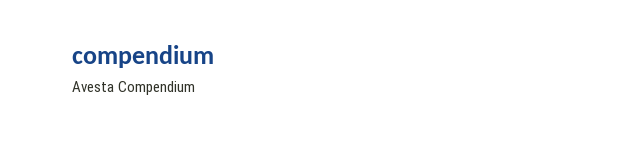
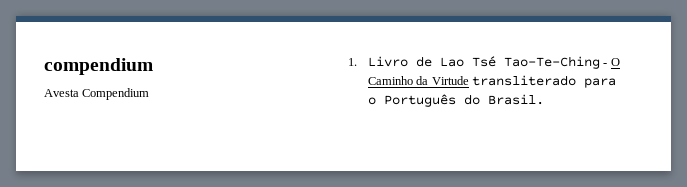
(196, 88) none -> [348,56,620,69] [368,75,617,88] [368,94,545,107] // 1. Livro de Lao Tsé Tao-Te-Ching - O Caminho da Virtude transliterado para o Português do Brasil.

